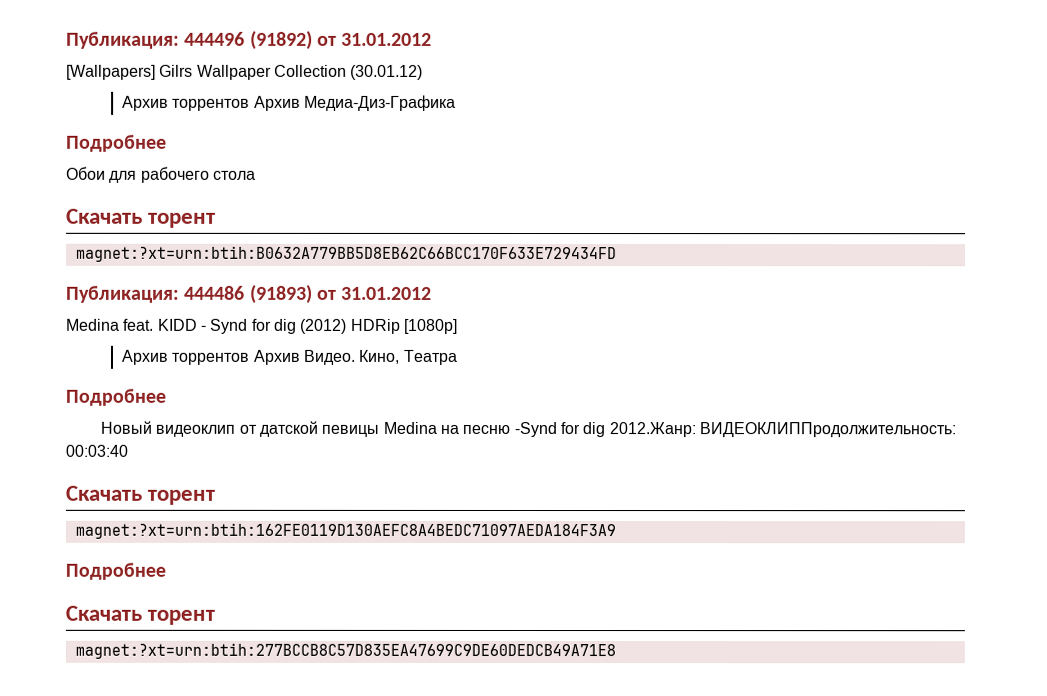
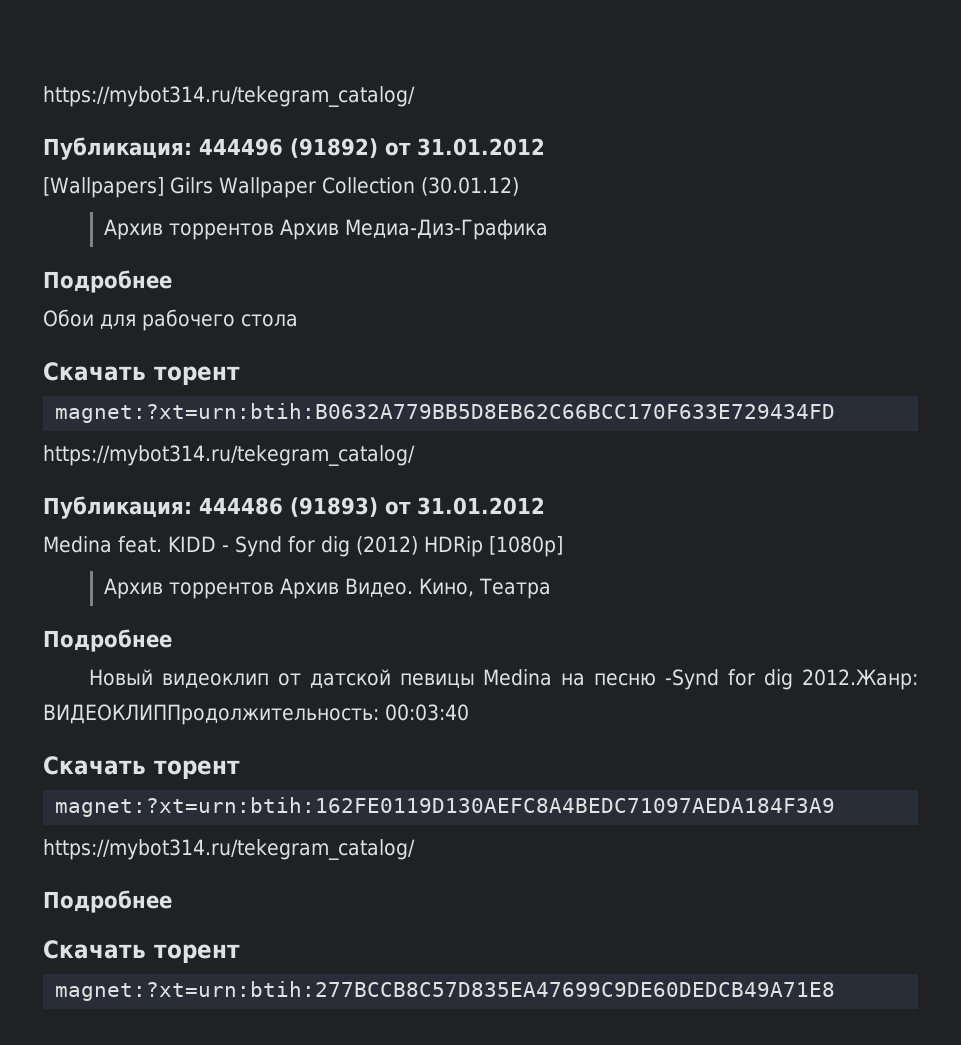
(66, 40) none -> [43,86,415,107] https://mybot314.ru/tekegram_catalog/ //
(617, 254) none -> [43,445,415,466] // https://mybot314.ru/tekegram_catalog/
(616, 531) none -> [43,839,415,860] // https://mybot314.ru/tekegram_catalog/

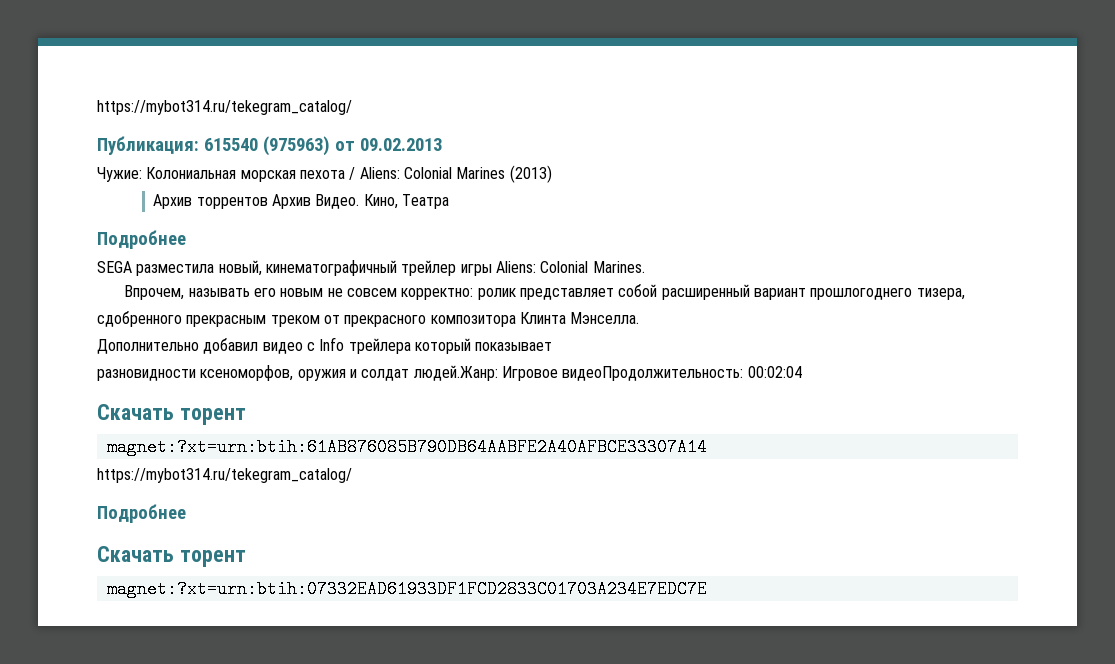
[43,86,415,107] [43,137,545,160] [43,177,519,198] [104,219,549,240] [43,270,172,293] [43,309,298,331] [43,362,240,385] [55,403,836,423] [43,445,415,466] [43,496,545,519] [43,536,563,557] https://mybot314.ru/tekegram_catalog/ // Публикация: 444496 (91892) от 31.01.2012 // [Wallpapers] Gilrs Wallpaper Collection (30.01.12) // Архив торрентов Архив Медиа-Диз-Графика // Подробнее // Обои для рабочего стола // Скачать торент // magnet:?xt=urn:btih:B0632A779BB5D8EB62C66BCC170F633E729434FD // https://mybot314.ru/tekegram_catalog/ // Публикация: 444486 (91893) от 31.01.2012 // Medina feat. KIDD - Synd for dig (2012) HDRip [1080p] -> [97,100,352,115] [97,136,442,156] [97,165,552,183] https://mybot314.ru/tekegram_catalog/ // Публикация: 615540 (975963) от 09.02.2013 // Чужие: Колониальная морская пехота / Aliens: Colonial Marines (2013)
[88,669,918,690] [43,704,469,725] [43,756,240,779] [55,797,836,817] Новый видеоклип от датской певицы Medina на песню -Synd for dig 2012.Жанр: ВИДЕОКЛИППродолжительность: 00:03:40 // Скачать торент // magnet:?xt=urn:btih:162FE0119D130AEFC8A4BEDC71097AEDA184F3A9 -> [97,260,645,276] [124,284,965,300] [97,311,640,327] [97,337,553,354] [97,365,802,381] [97,404,246,425] [106,438,707,456] SEGA разместила новый, кинематографичный трейлер игры Aliens: Colonial Marines. // Впрочем, называть его новым не совсем корректно: ролик представляет собой расширенный вариант прошлогоднего тизера, // сдобренного прекрасным треком от прекрасного композитора Клинта Мэнселла. // Дополнительно добавил видео с Info трейлера который показывает // разновидности ксеноморфов, оружия и солдат людей.Жанр: Игровое видеоПродолжительность: 00:02:04 // Скачать торент // magnet:?xt=urn:btih:61AB876085B790DB64AABFE2A40AFBCE33307A14
[55,981,836,1001] magnet:?xt=urn:btih:277BCCB8C57D835EA47699C9DE60DEDCB49A71E8 -> [106,580,707,598] magnet:?xt=urn:btih:07332EAD61933DF1FCD2833C01703A234E7EDC7E

